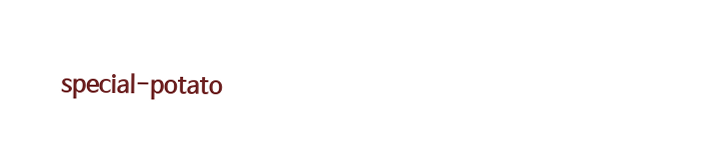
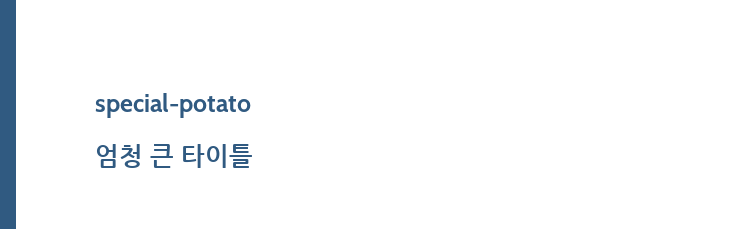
(224, 86) none -> [95,144,253,168] // 엄청 큰 타이틀

